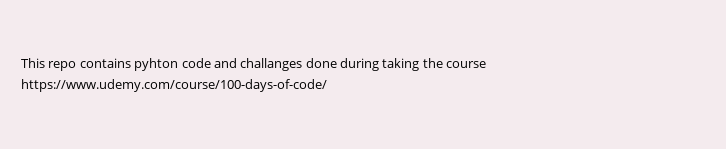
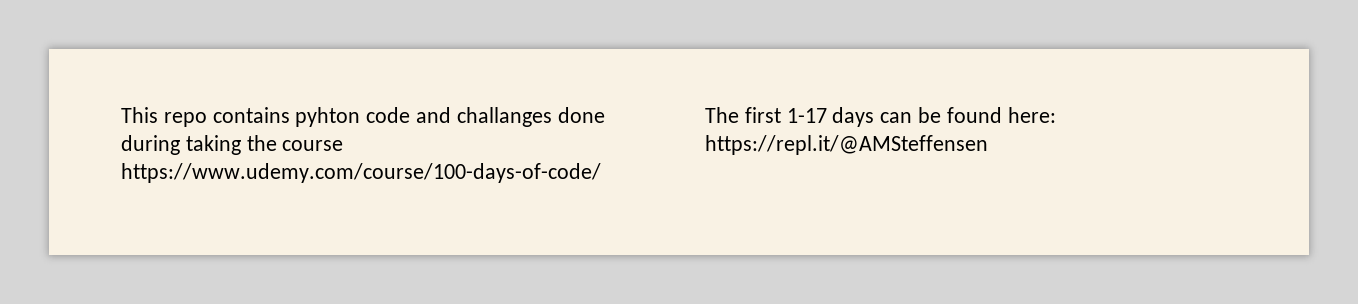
(327, 85) none -> [705,107,1056,127] [705,135,988,155] // The first 1-17 days can be found here: https://repl.it/@AMSteffensen

